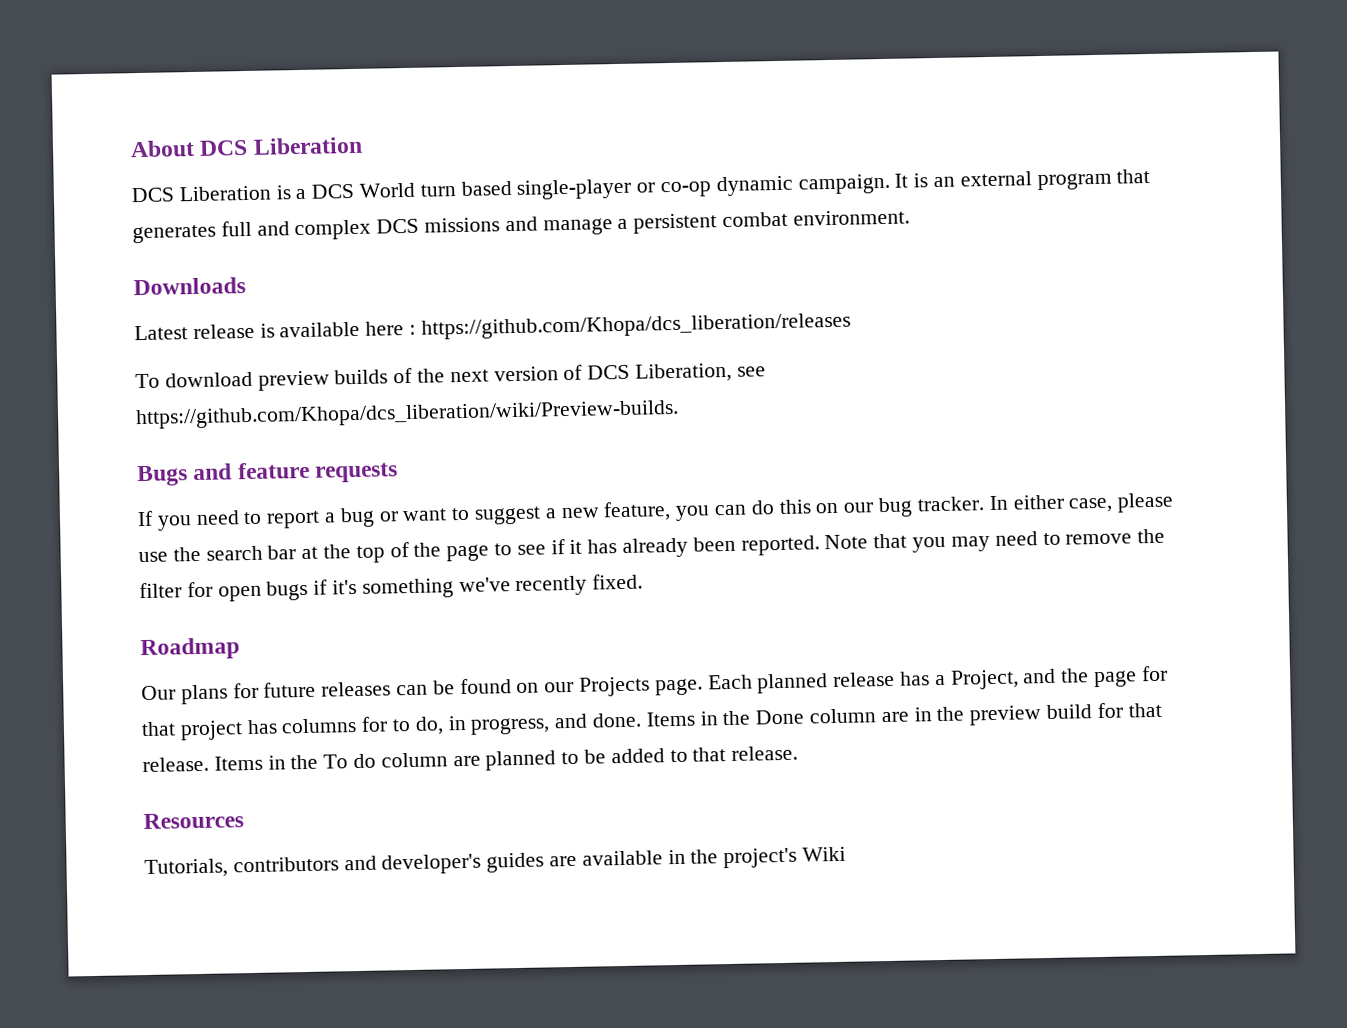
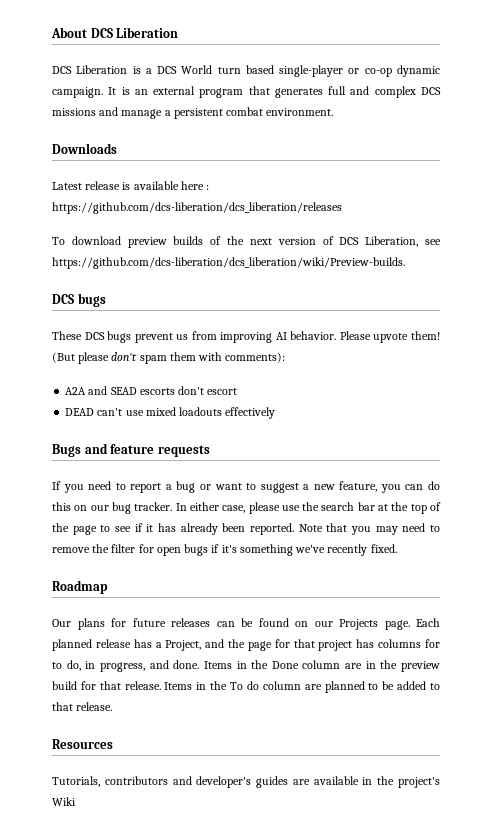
[420,312,851,340] https://github.com/Khopa/dcs_liberation/releases -> [52,202,342,214] https://github.com/dcs-liberation/dcs_liberation/releases
[135,399,679,430] https://github.com/Khopa/dcs_liberation/wiki/Preview-builds. -> [52,257,405,269] [52,293,106,307] [52,331,440,343] [52,352,286,364] [65,386,238,395] [65,407,276,419] https://github.com/dcs-liberation/dcs_liberation/wiki/Preview-builds. // DCS bugs // These DCS bugs prevent us from improving AI behavior. Please upvote them! (But please don't spam them with comments): // A2A and SEAD escorts don't escort // DEAD can't use mixed loadouts effectively

